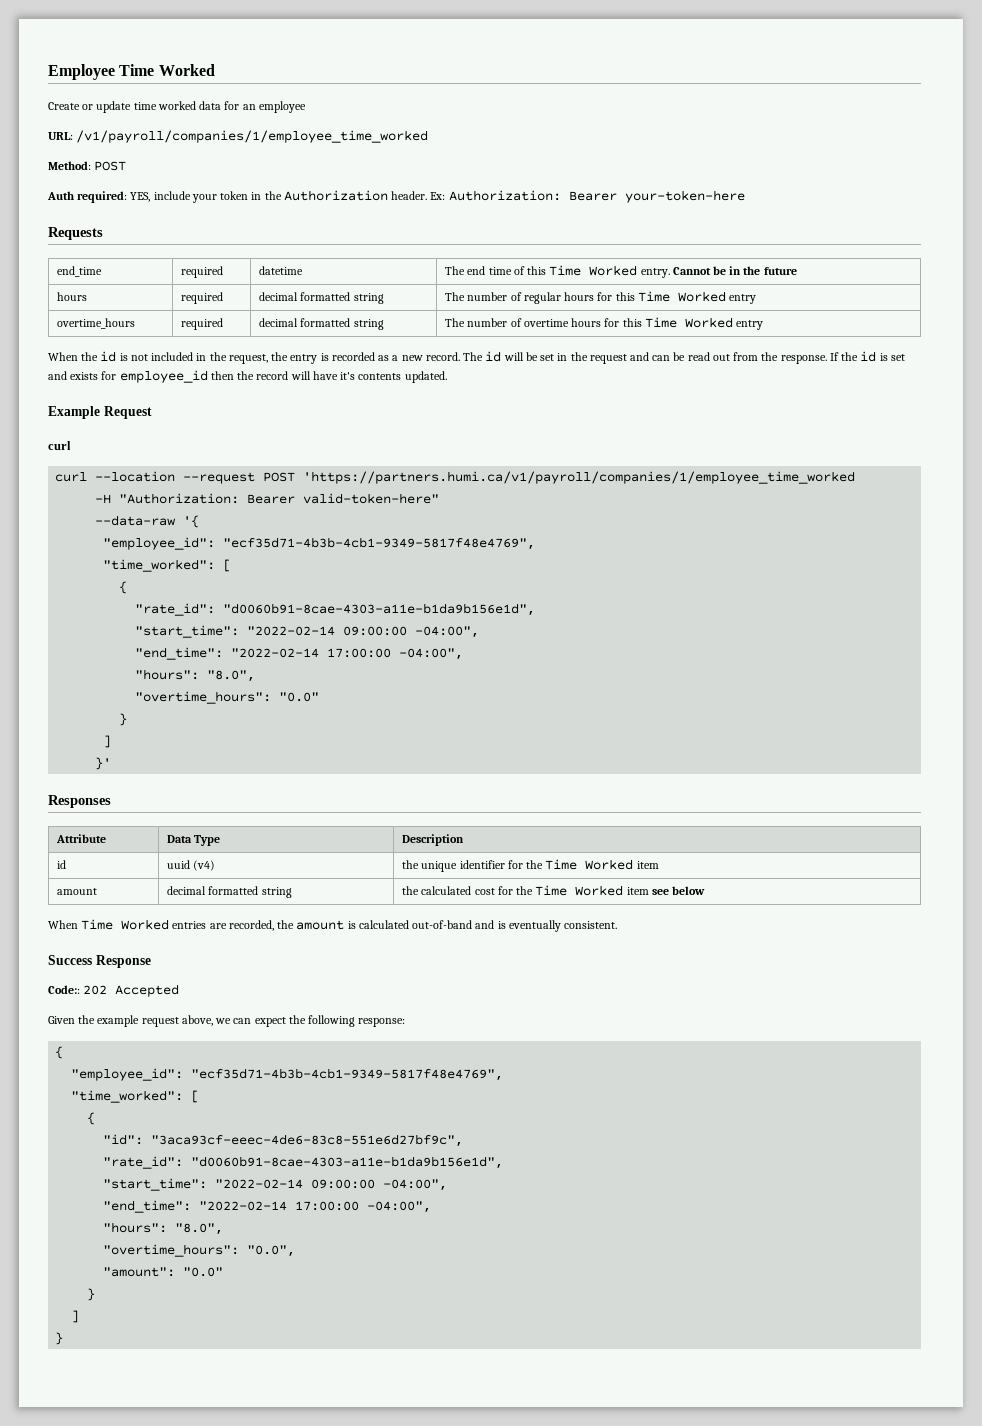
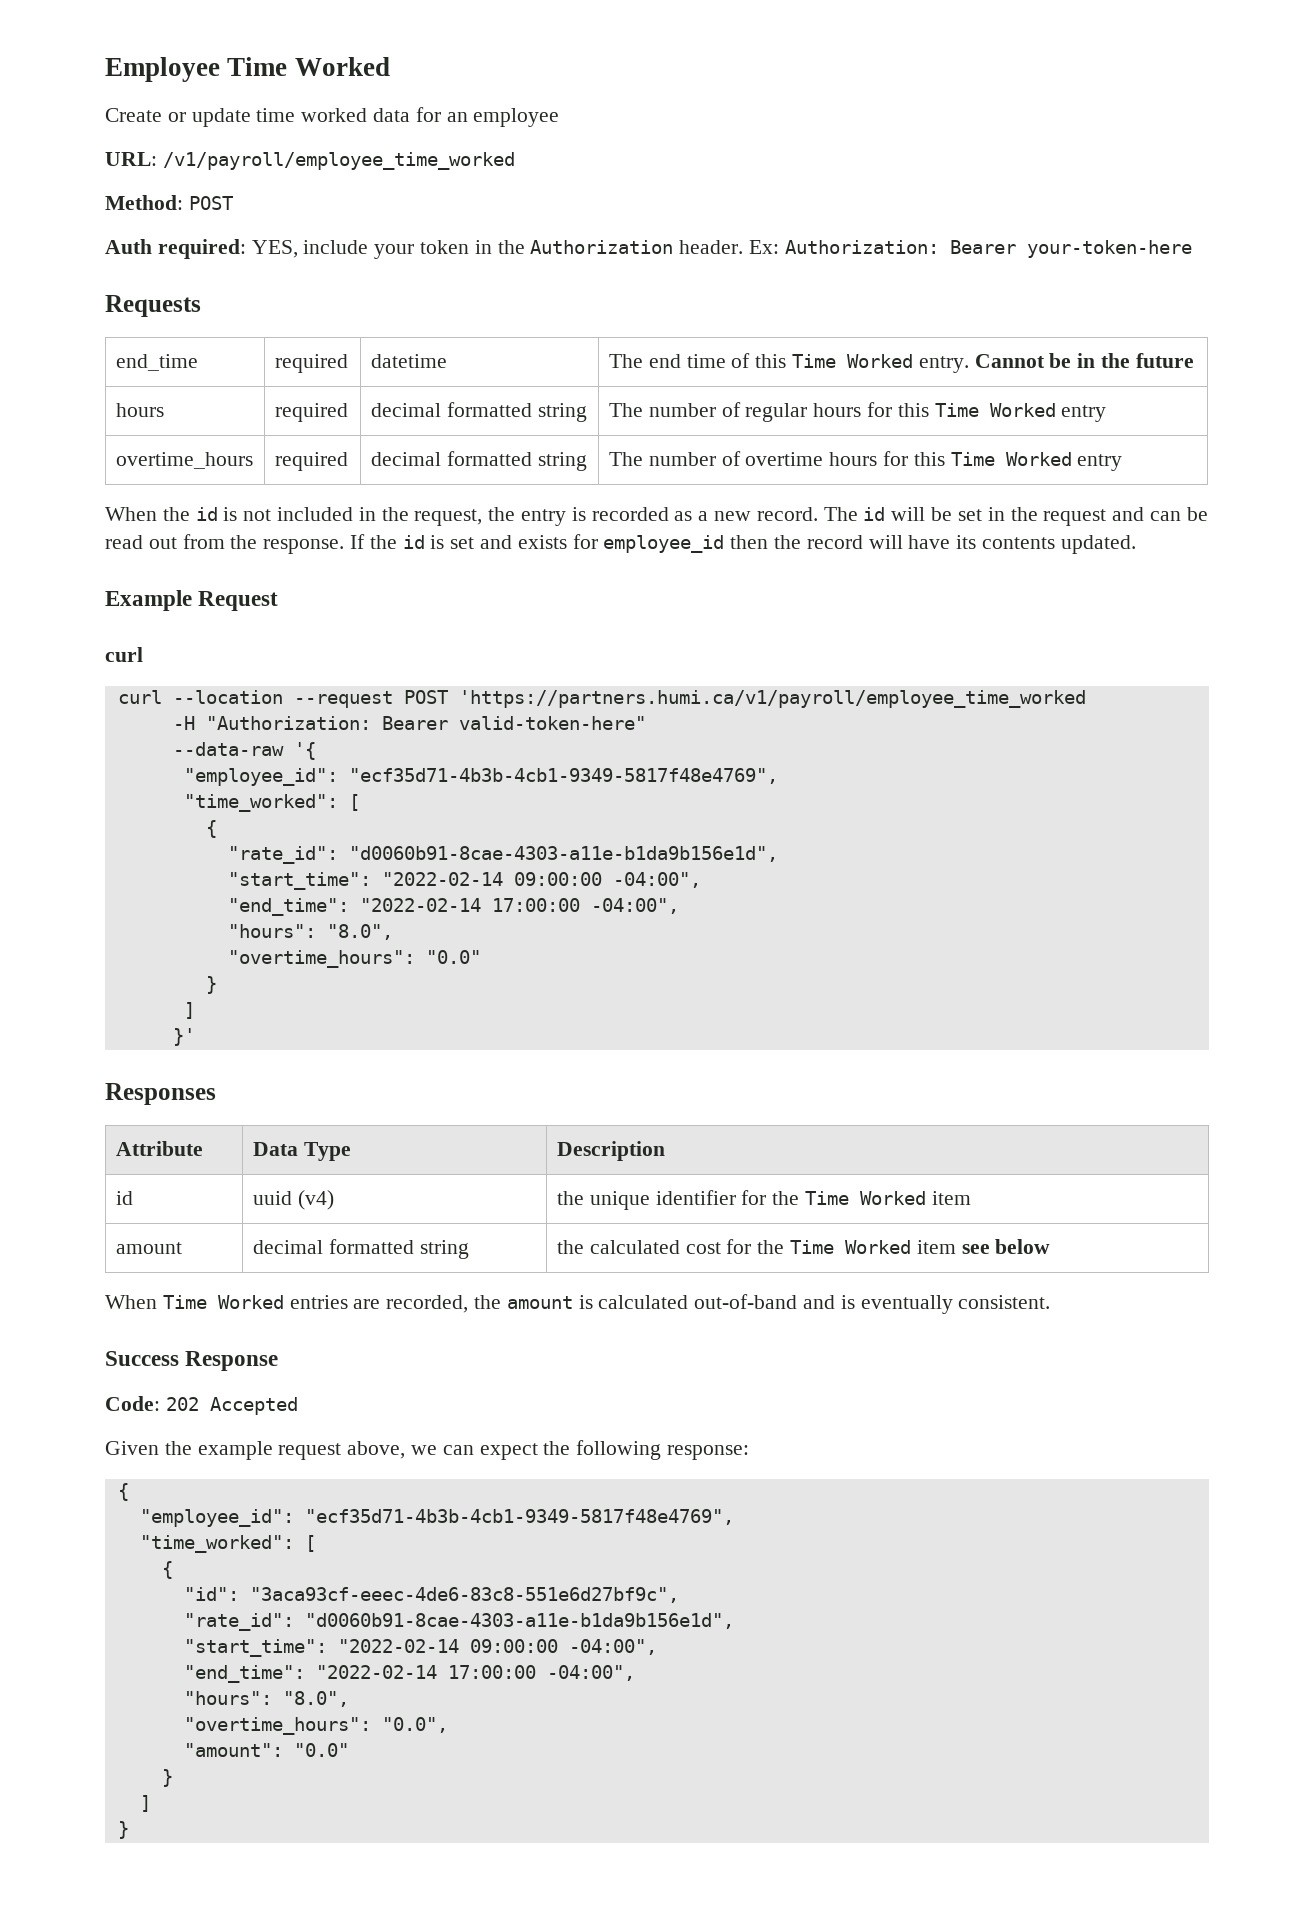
[76,130,429,143] /v1/payroll/companies/1/employee_time_worked -> [162,152,515,170] /v1/payroll/employee_time_worked
[340,372,356,380] it's -> [956,535,977,549] its
[303,471,856,484] 'https://partners.humi.ca/v1/payroll/companies/1/employee_time_worked -> [458,690,1086,708] 'https://partners.humi.ca/v1/payroll/employee_time_worked
[48,985,80,994] Code:: -> [105,1396,160,1411] Code:

